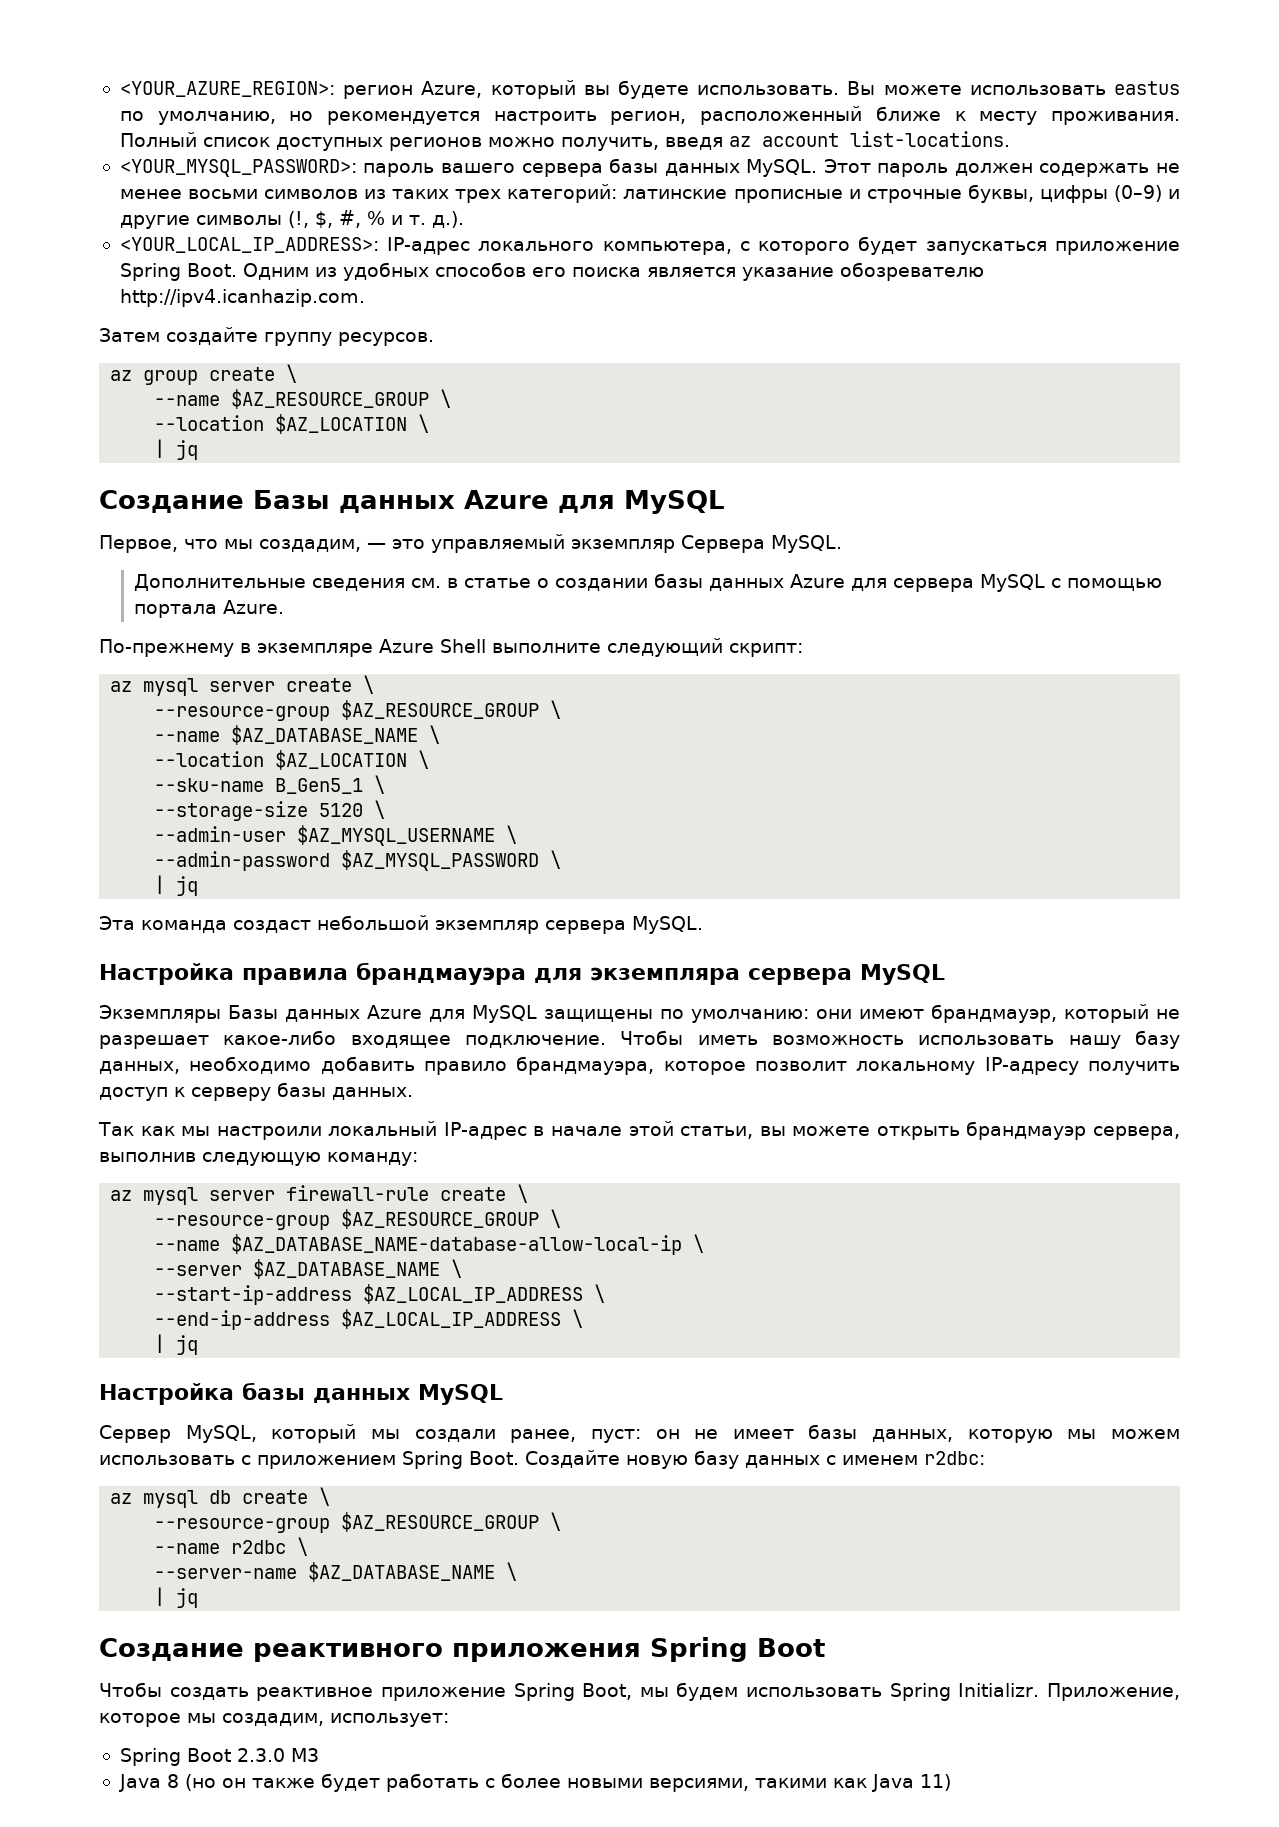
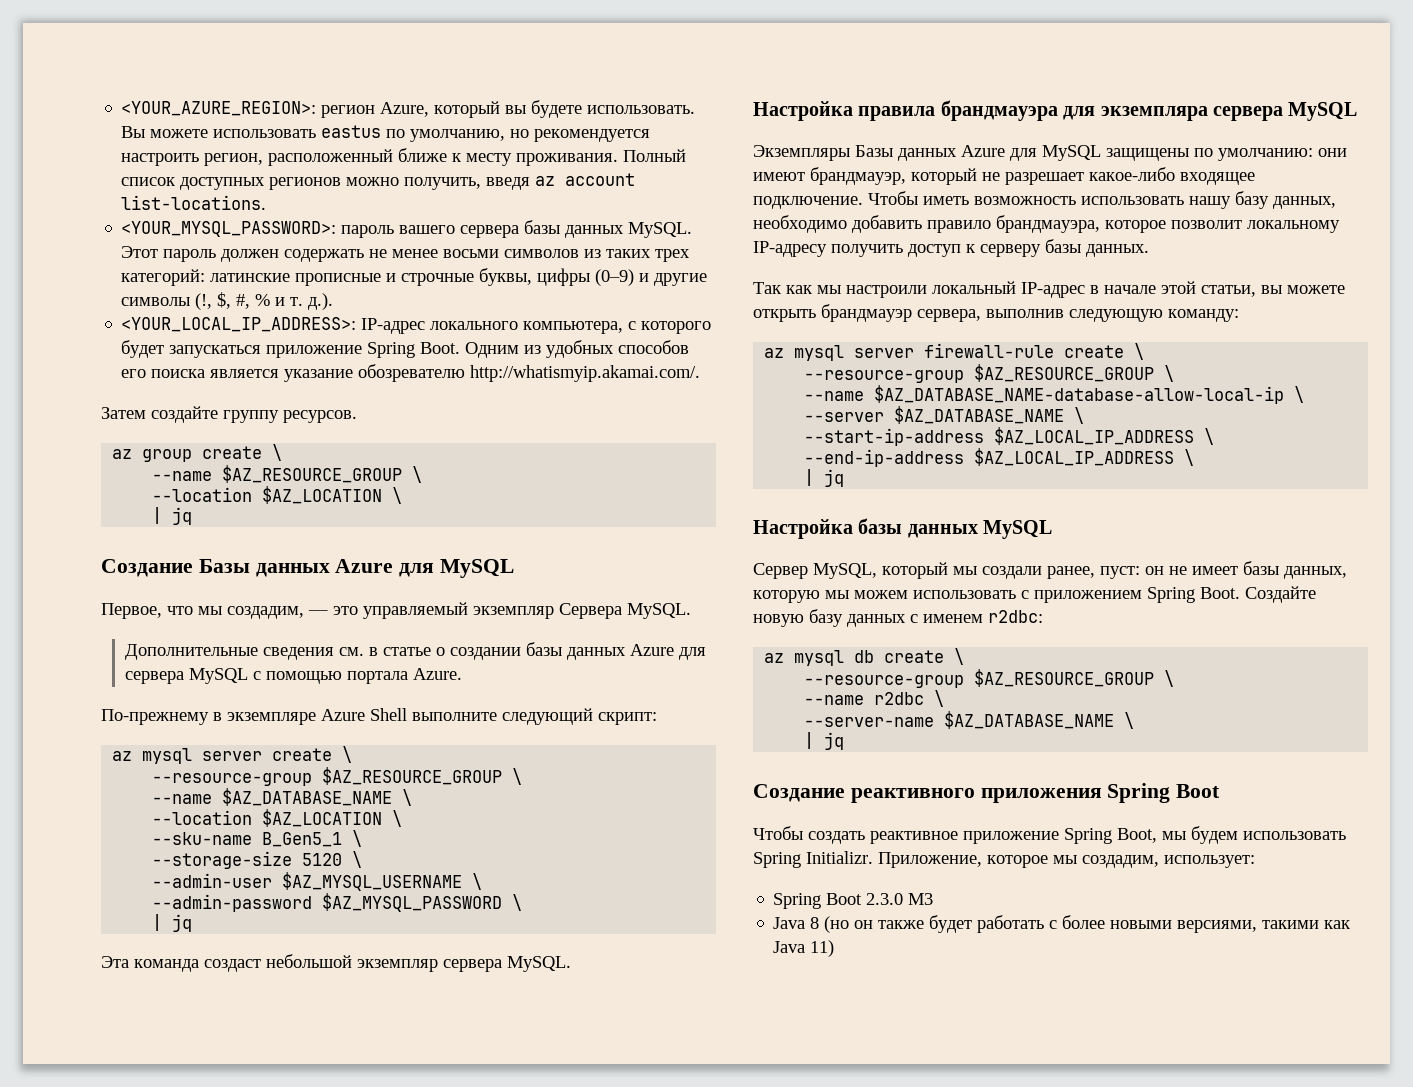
[119,289,365,307] http://ipv4.icanhazip.com. -> [470,365,701,382] http://whatismyip.akamai.com/.

